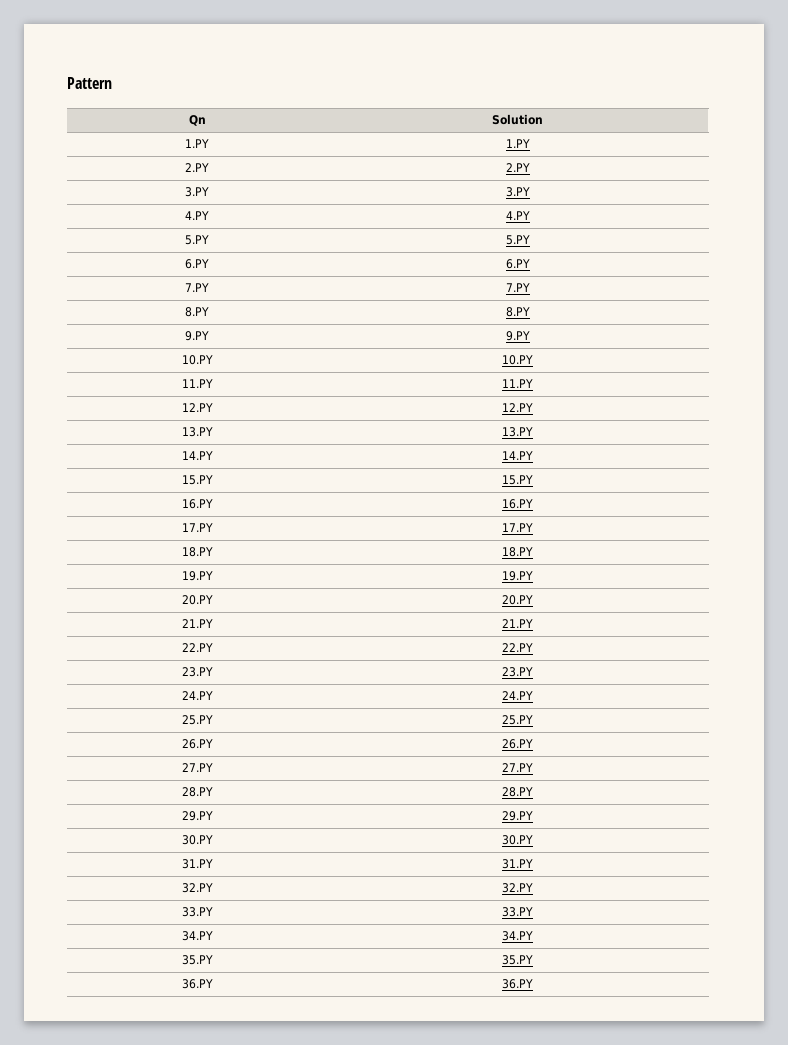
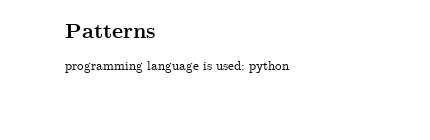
[67,77,112,89] [188,115,206,126] [492,114,543,125] [185,139,209,148] [505,139,530,148] [185,163,209,172] [505,163,530,172] [185,187,209,197] [505,187,530,197] [185,211,209,220] [505,211,530,220] [185,235,209,245] [505,235,530,245] [185,259,209,269] [505,259,530,269] [185,283,209,292] [505,283,530,292] [185,307,209,317] [505,307,530,317] [185,331,209,341] [505,331,530,341] [181,355,213,365] [502,355,533,365] [181,379,213,388] [502,379,533,388] [181,403,213,412] [502,403,533,412] [181,427,213,437] [502,427,533,437] [181,451,213,460] [502,451,533,460] [181,475,213,485] [502,475,533,485] [181,499,213,509] [502,499,533,509] [181,523,213,532] [502,523,533,532] [181,547,213,557] [502,547,533,557] [181,571,213,581] [502,571,533,581] [181,595,213,605] [502,595,533,605] [181,619,213,628] [502,619,533,628] [181,643,213,652] [502,643,533,652] [181,667,213,677] [502,667,533,677] [181,691,213,700] [502,691,533,700] [181,715,213,725] [502,715,533,725] [181,739,213,749] [502,739,533,749] [181,763,213,772] [502,763,533,772] [181,787,213,797] [502,787,533,797] [181,811,213,821] [502,811,533,821] [181,835,213,845] [502,835,533,845] [181,859,213,869] [502,859,533,869] [181,883,213,893] [502,883,533,893] [181,907,213,917] [502,907,533,917] [181,931,213,941] [502,931,533,941] [181,955,213,965] [502,955,533,965] [181,979,213,989] [502,979,533,989] Pattern // Qn | Solution // 1.PY | 1.PY // 2.PY | 2.PY // 3.PY | 3.PY // 4.PY | 4.PY // 5.PY | 5.PY // 6.PY | 6.PY // 7.PY | 7.PY // 8.PY | 8.PY // 9.PY | 9.PY // 10.PY | 10.PY // 11.PY | 11.PY // 12.PY | 12.PY // 13.PY | 13.PY // 14.PY | 14.PY // 15.PY | 15.PY // 16.PY | 16.PY // 17.PY | 17.PY // 18.PY | 18.PY // 19.PY | 19.PY // 20.PY | 20.PY // 21.PY | 21.PY // 22.PY | 22.PY // 23.PY | 23.PY // 24.PY | 24.PY // 25.PY | 25.PY // 26.PY | 26.PY // 27.PY | 27.PY // 28.PY | 28.PY // 29.PY | 29.PY // 30.PY | 30.PY // 31.PY | 31.PY // 32.PY | 32.PY // 33.PY | 33.PY // 34.PY | 34.PY // 35.PY | 35.PY // 36.PY | 36.PY -> [65,24,156,38] [65,61,289,73] Patterns // programming language is used: python

